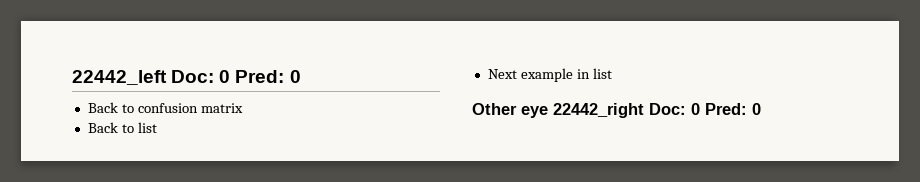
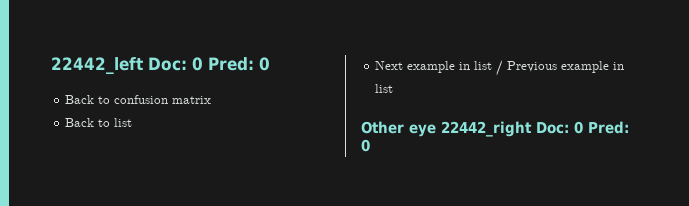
(612, 73) none -> [496,60,625,76] [375,84,394,93] / Previous example in list

